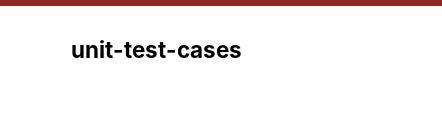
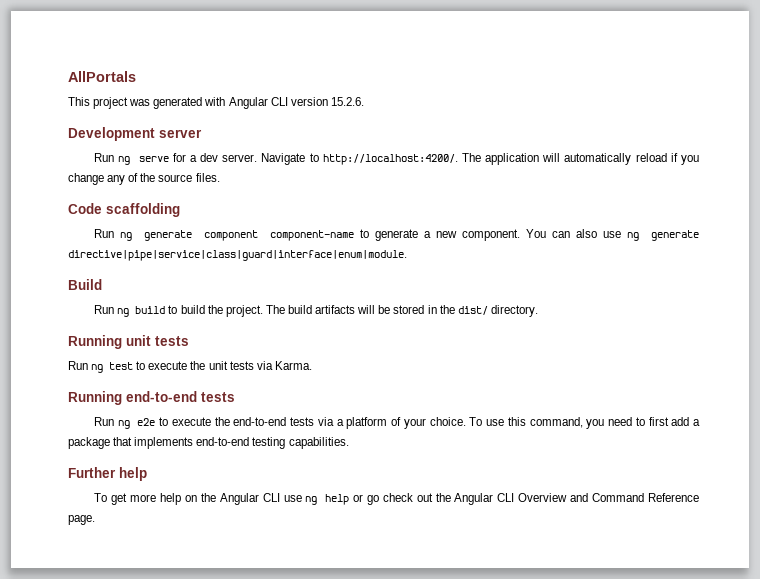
[71,40,242,58] unit-test-cases -> [68,71,136,82] [68,97,364,109] [68,127,202,141] [94,153,700,165] [68,173,220,185] [68,203,180,217] [94,229,699,241] [68,250,407,261] [68,279,102,290] [94,305,538,317] [68,335,189,349] [68,361,312,373] [68,391,235,405] [94,417,700,429] [68,437,349,449] [68,467,147,481] [94,493,700,505] [68,515,95,525] AllPortals // This project was generated with Angular CLI version 15.2.6. // Development server // Run ng serve for a dev server. Navigate to http://localhost:4200/. The application will automatically reload if you change any of the source files. // Code scaffolding // Run ng generate component component-name to generate a new component. You can also use ng generate directive|pipe|service|class|guard|interface|enum|module. // Build // Run ng build to build the project. The build artifacts will be stored in the dist/ directory. // Running unit tests // Run ng test to execute the unit tests via Karma. // Running end-to-end tests // Run ng e2e to execute the end-to-end tests via a platform of your choice. To use this command, you need to first add a package that implements end-to-end testing capabilities. // Further help // To get more help on the Angular CLI use ng help or go check out the Angular CLI Overview and Command Reference page.

